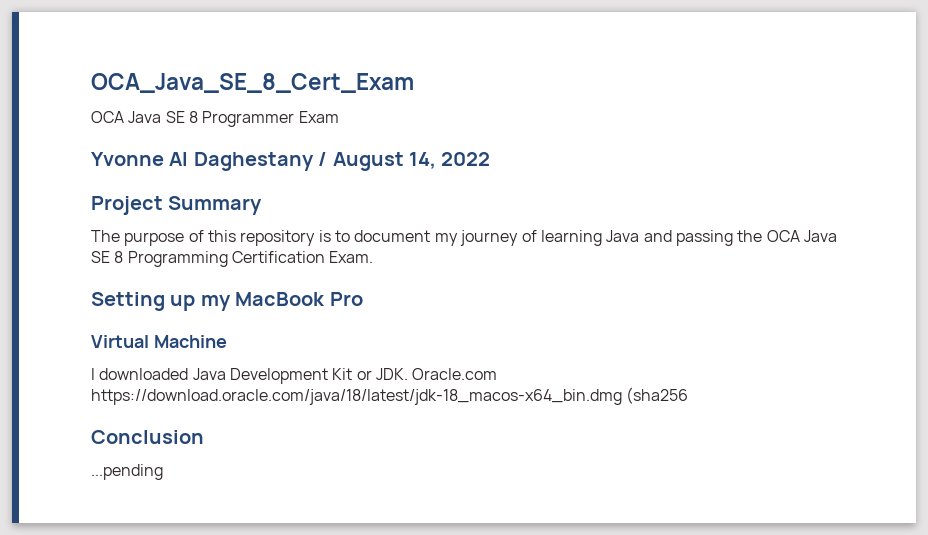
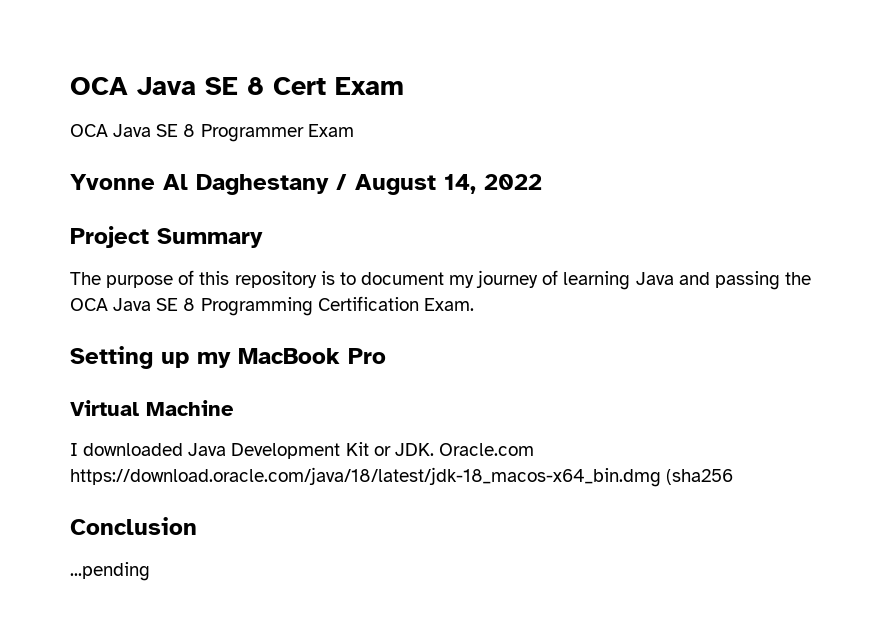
[91,73,414,93] OCA_Java_SE_8_Cert_Exam -> [70,77,404,95] OCA Java SE 8 Cert Exam

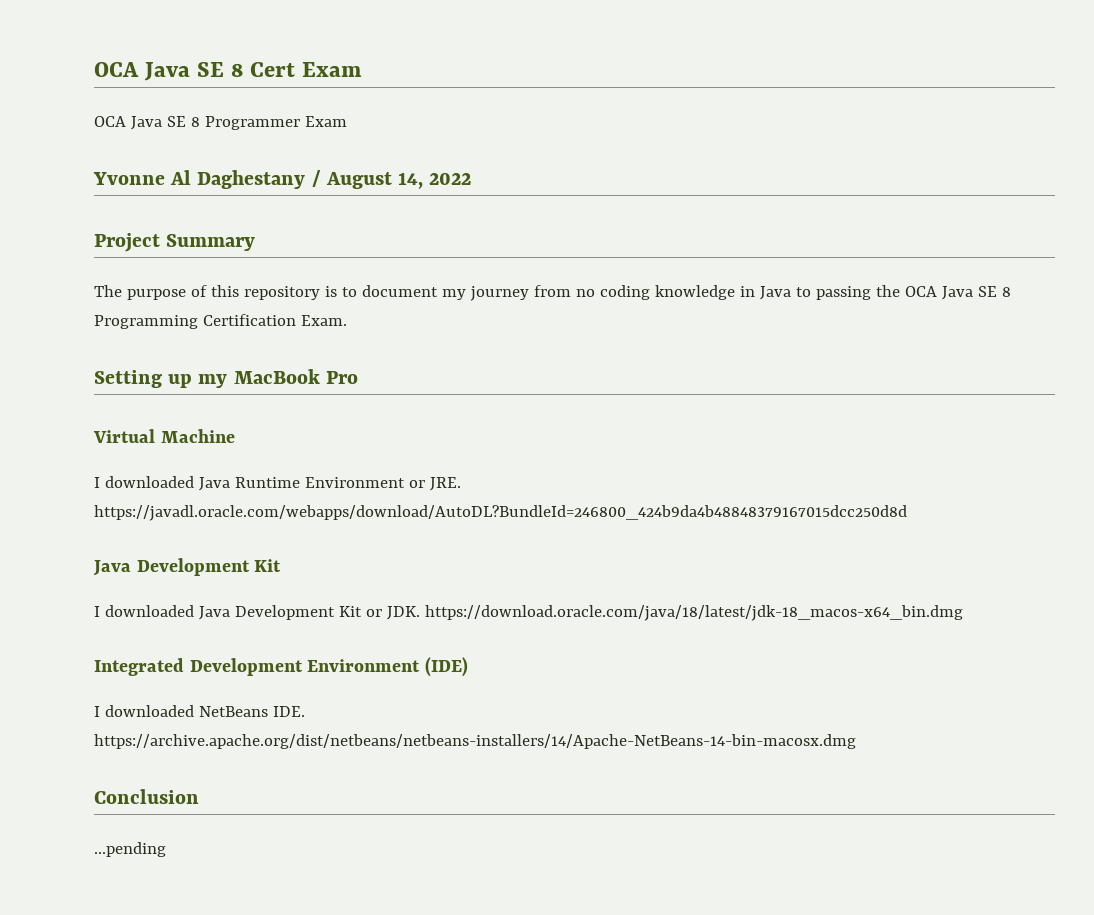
[542,270,710,290] of learning Java and -> [533,285,811,300] from no coding knowledge in Java to
(234, 408) none -> [94,476,461,491] [94,505,907,521] [93,558,282,576] // I downloaded Java Runtime Environment or JRE. https://javadl.oracle.com/webapps/download/AutoDL?BundleId=246800_424b9da4b48848379167015dcc250d8d // Java Development Kit
[438,443,534,456] Oracle.com -> (420, 613) none
[666,469,734,485] (sha256 -> [94,657,468,677] [94,705,305,717] [94,734,856,749] // Integrated Development Environment (IDE) // I downloaded NetBeans IDE. https://archive.apache.org/dist/netbeans/netbeans-installers/14/Apache-NetBeans-14-bin-macosx.dmg

